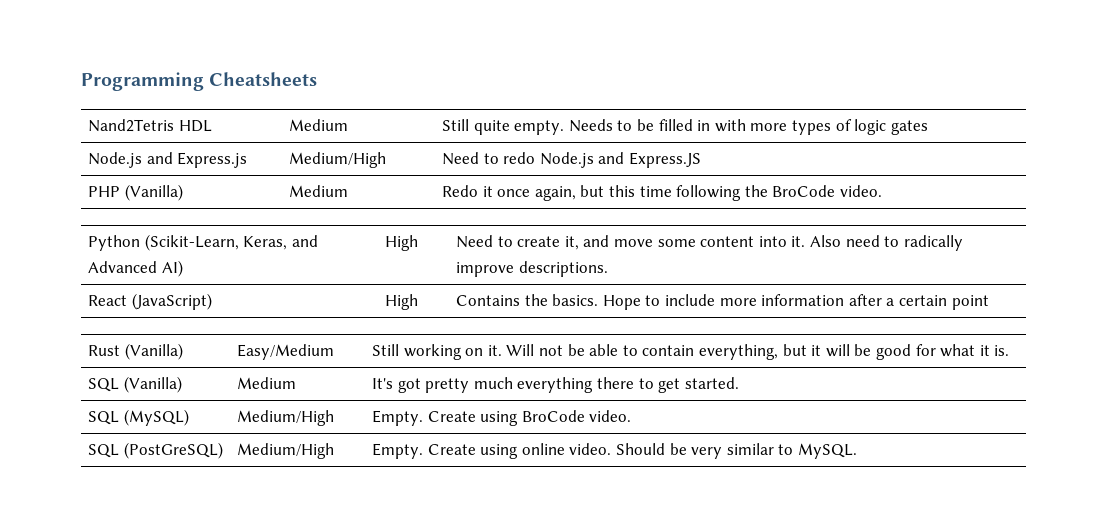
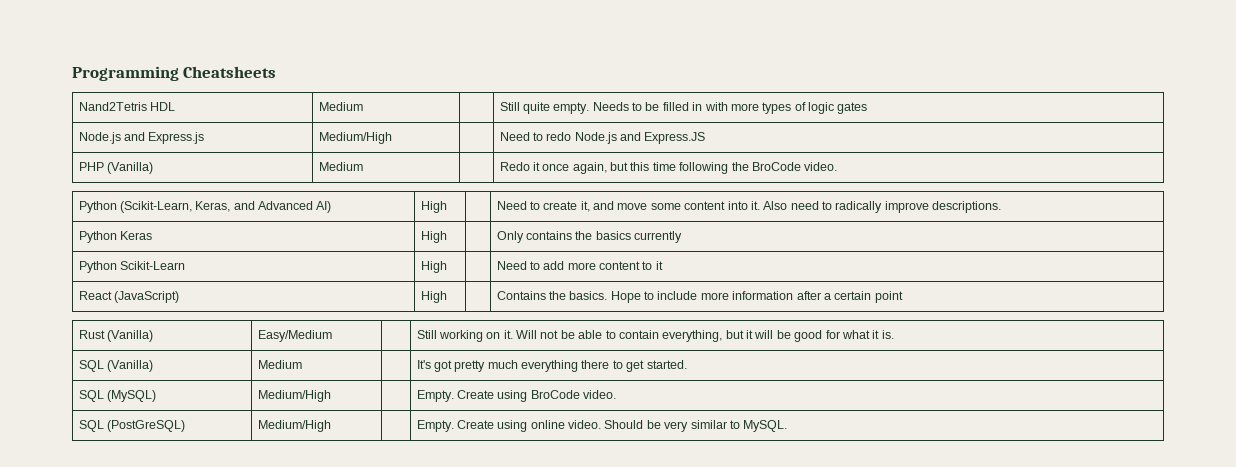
(608, 269) none -> [78,231,152,243] [420,231,447,243] [496,231,683,243] [78,261,185,273] [420,261,447,273] [496,261,663,270] // Python Keras | High | | Only contains the basics currently // Python Scikit-Learn | High | | Need to add more content to it

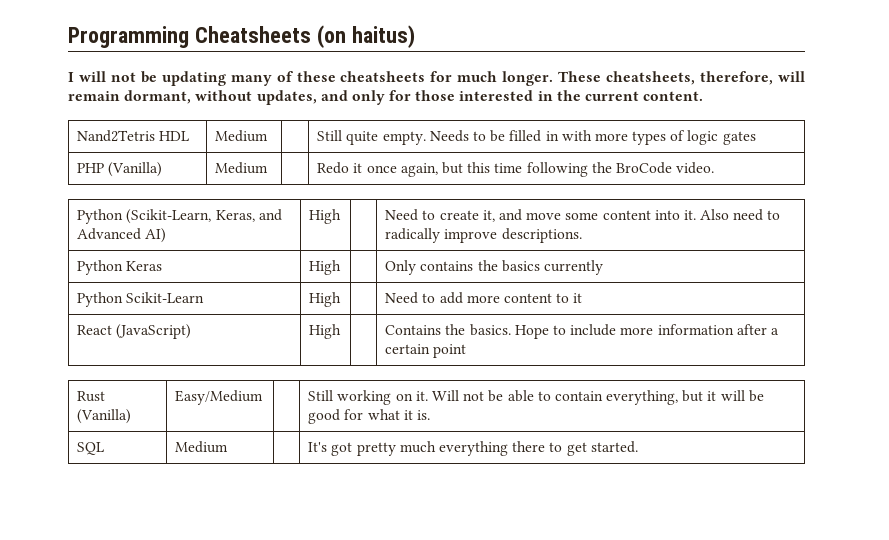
(277, 72) none -> [316,25,415,48] [68,71,805,86] [68,90,704,105] (on haitus) // I will not be updating many of these cheatsheets for much longer. These cheatsheets, therefore, will remain dormant, without updates, and only for those interested in the current content.
[78,132,205,144] [318,132,392,144] [499,132,706,144] // Node.js and Express.js | Medium/High | | Need to redo Node.js and Express.JS -> (756, 138) none
[106,360,153,372] (Vanilla) -> (105, 448) none
[78,390,156,402] [257,390,331,402] [416,390,617,402] [78,420,185,432] [257,420,331,432] [416,420,788,432] // SQL (MySQL) | Medium/High | | Empty. Create using BroCode video. // SQL (PostGreSQL) | Medium/High | | Empty. Create using online video. Should be very similar to MySQL. -> (638, 447) none

